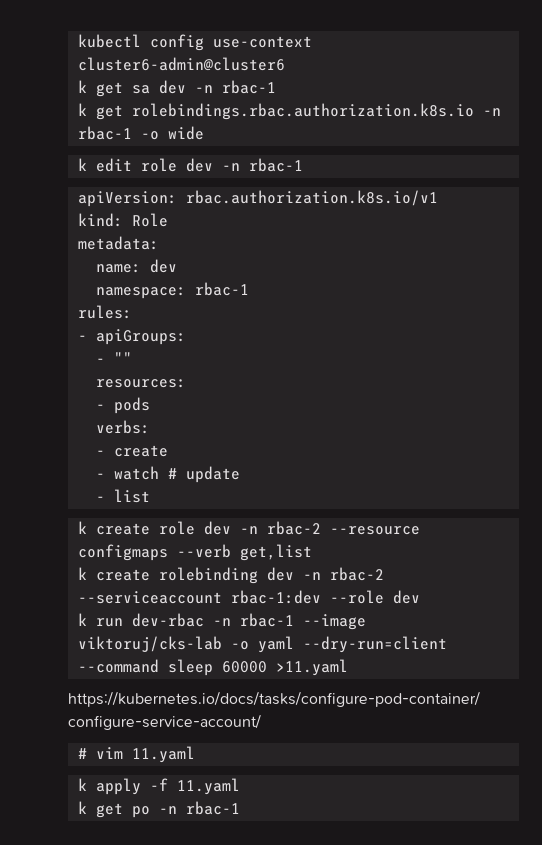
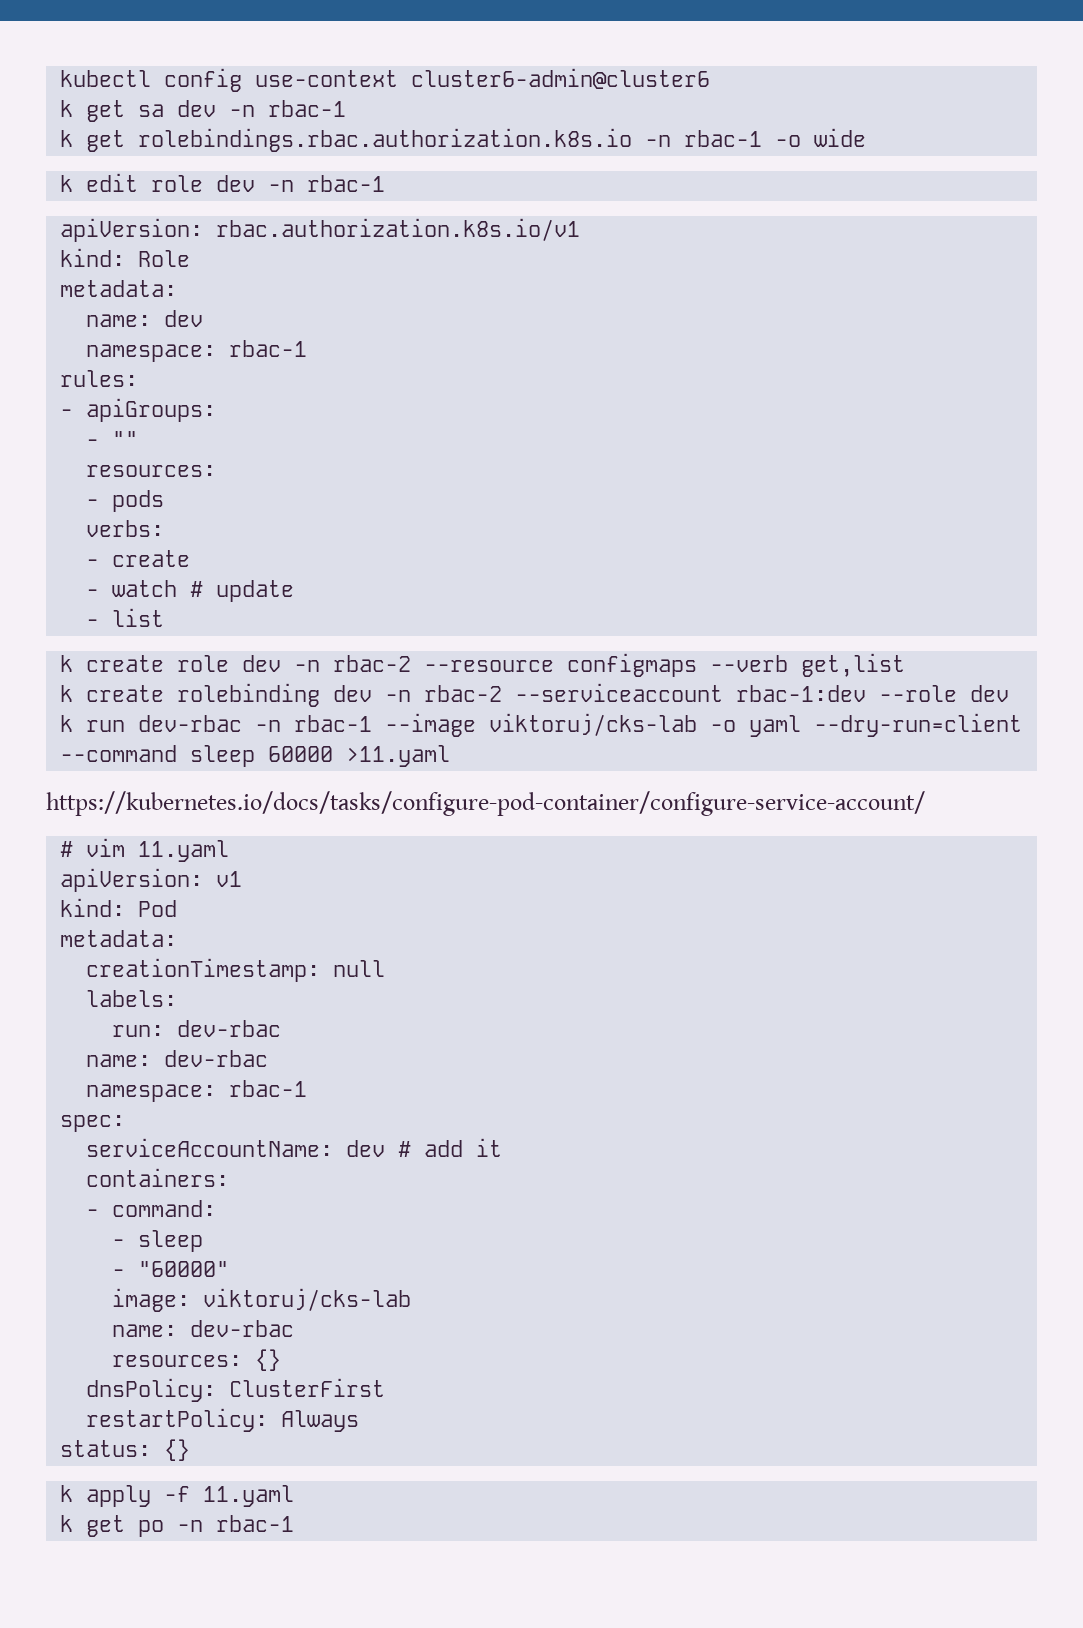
(195, 754) none -> [60,868,243,892] [60,898,178,917] [60,930,178,947] [86,958,386,982] [86,990,178,1007] [112,1020,282,1037] [86,1050,269,1067] [86,1080,308,1102] [60,1115,126,1132] [86,1138,503,1157] [86,1168,230,1187] [86,1200,217,1217] [112,1230,204,1252] [112,1261,230,1277] [112,1288,412,1312] [112,1320,295,1337] [112,1349,282,1371] [86,1378,386,1402] [86,1408,360,1432] [60,1439,191,1461] // apiVersion: v1 // kind: Pod // metadata: // creationTimestamp: null // labels: // run: dev-rbac // name: dev-rbac // namespace: rbac-1 // spec: // serviceAccountName: dev # add it // containers: // - command: // - sleep // - "60000" // image: viktoruj/cks-lab // name: dev-rbac // resources: {} // dnsPolicy: ClusterFirst // restartPolicy: Always // status: {}

